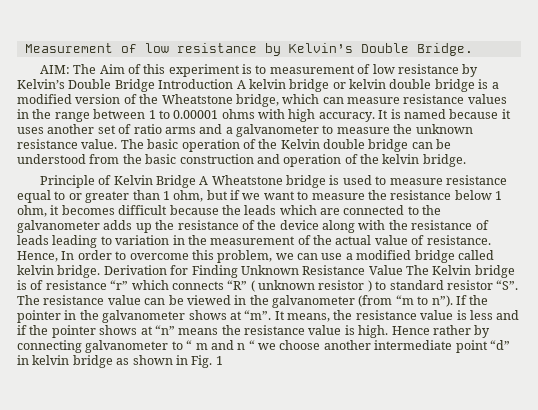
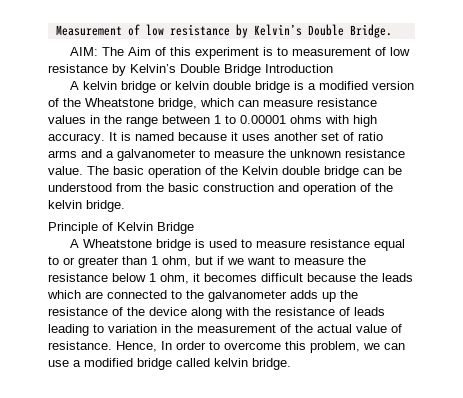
(234, 84) none -> (333, 68) //
(196, 181) none -> (194, 228) //
[103,265,515,278] [17,280,519,292] [17,295,489,308] [17,310,520,323] [17,325,491,338] [17,340,510,353] [17,355,223,368] Derivation for Finding Unknown Resistance Value The Kelvin bridge is of resistance “r” which connects “R” ( unknown resistor ) to standard resistor “S”. The resistance value can be viewed in the galvanometer (from “m to n”). If the pointer in the galvanometer shows at “m”. It means, the resistance value is less and if the pointer shows at “n” means the resistance value is high. Hence rather by connecting galvanometer to “ m and n “ we choose another intermediate point “d” in kelvin bridge as shown in Fig. 1 -> (291, 364) none

